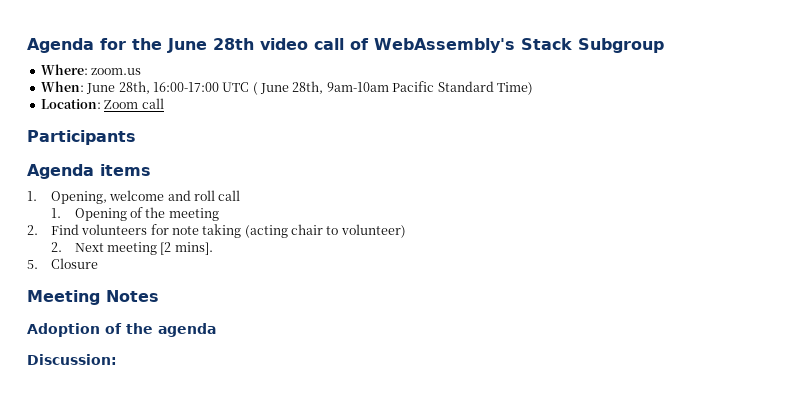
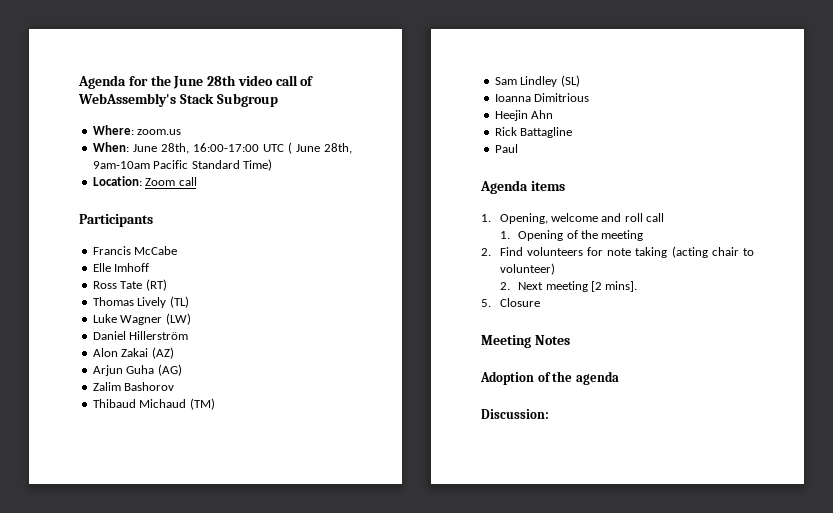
(136, 137) none -> [92,246,178,255] [92,263,150,272] [92,279,167,291] [92,296,189,308] [92,313,191,325] [92,331,189,340] [92,347,174,359] [92,364,182,376] [92,382,175,391] [92,398,215,410] [494,75,580,87] [494,93,590,102] [494,110,554,121] [494,127,573,138] [494,144,518,153] // Francis McCabe // Elle Imhoff // Ross Tate (RT) // Thomas Lively (TL) // Luke Wagner (LW) // Daniel Hillerström // Alon Zakai (AZ) // Arjun Guha (AG) // Zalim Bashorov // Thibaud Michaud (TM) // Sam Lindley (SL) // Ioanna Dimitrious // Heejin Ahn // Rick Battagline // Paul

